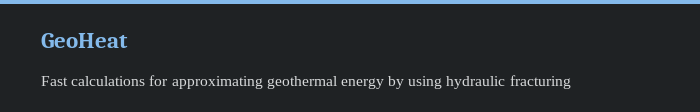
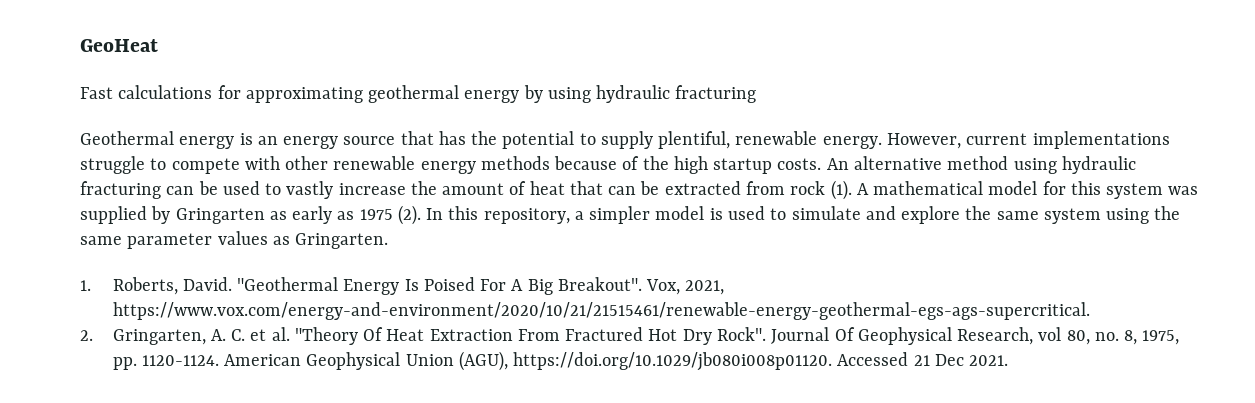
(571, 82) none -> [80,131,1170,149] [80,156,1136,174] [80,180,1199,200] [80,205,1181,225] [80,231,389,249] [80,277,725,295] [112,302,1090,320] [80,327,1180,345] [112,351,1009,371] // Geothermal energy is an energy source that has the potential to supply plentiful, renewable energy. However, current implementations struggle to compete with other renewable energy methods because of the high startup costs. An alternative method using hydraulic fracturing can be used to vastly increase the amount of heat that can be extracted from rock (1). A mathematical model for this system was supplied by Gringarten as early as 1975 (2). In this repository, a simpler model is used to simulate and explore the same system using the same parameter values as Gringarten. // 1. Roberts, David. "Geothermal Energy Is Poised For A Big Breakout". Vox, 2021, https://www.vox.com/energy-and-environment/2020/10/21/21515461/renewable-energy-geothermal-egs-ags-supercritical. // 2. Gringarten, A. C. et al. "Theory Of Heat Extraction From Fractured Hot Dry Rock". Journal Of Geophysical Research, vol 80, no. 8, 1975, pp. 1120-1124. American Geophysical Union (AGU), https://doi.org/10.1029/jb080i008p01120. Accessed 21 Dec 2021.

